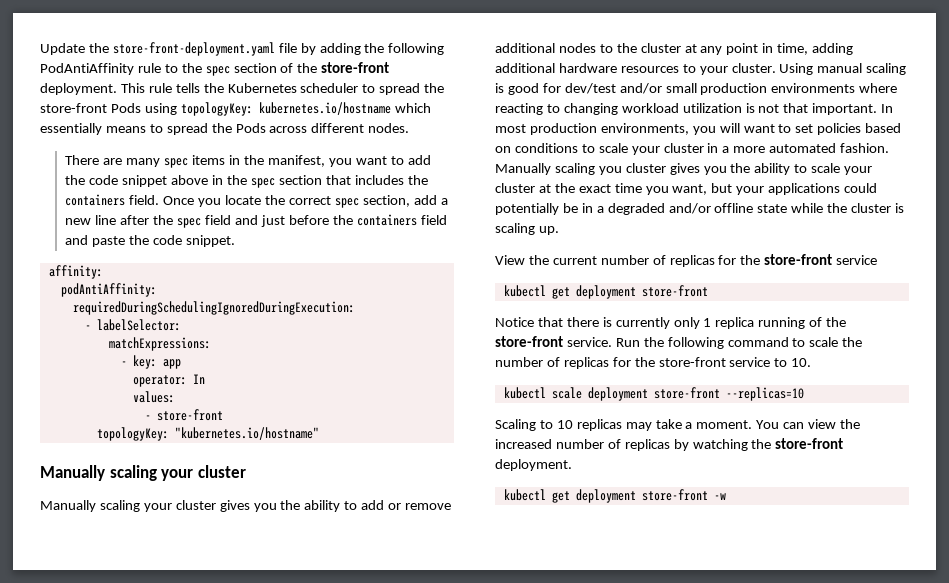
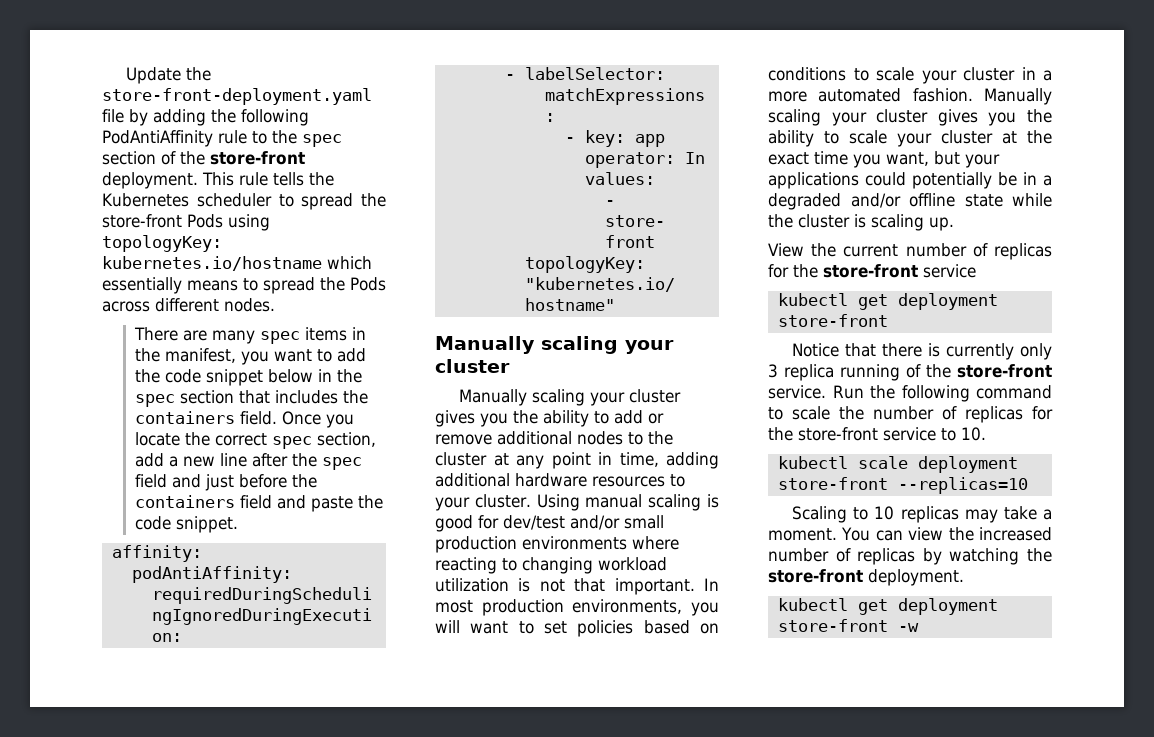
[171,175,209,185] above -> [267,369,313,383] below
[598,166,622,175] you -> [831,112,867,126] your
[703,318,712,327] 1 -> [768,364,778,378] 3

